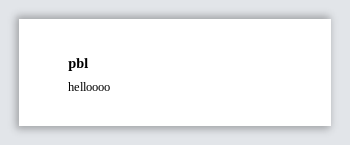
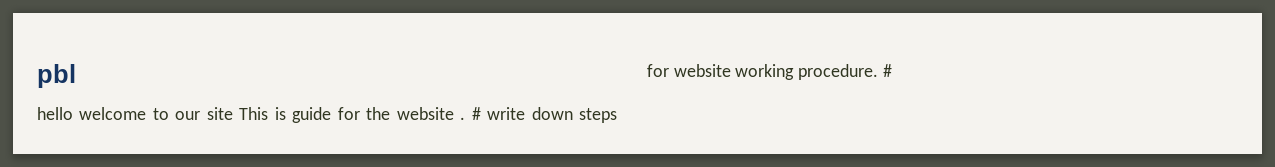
[68,82,110,91] helloooo -> [37,107,617,123] [647,64,892,80] hello welcome to our site This is guide for the website . # write down steps for website working procedure. #

